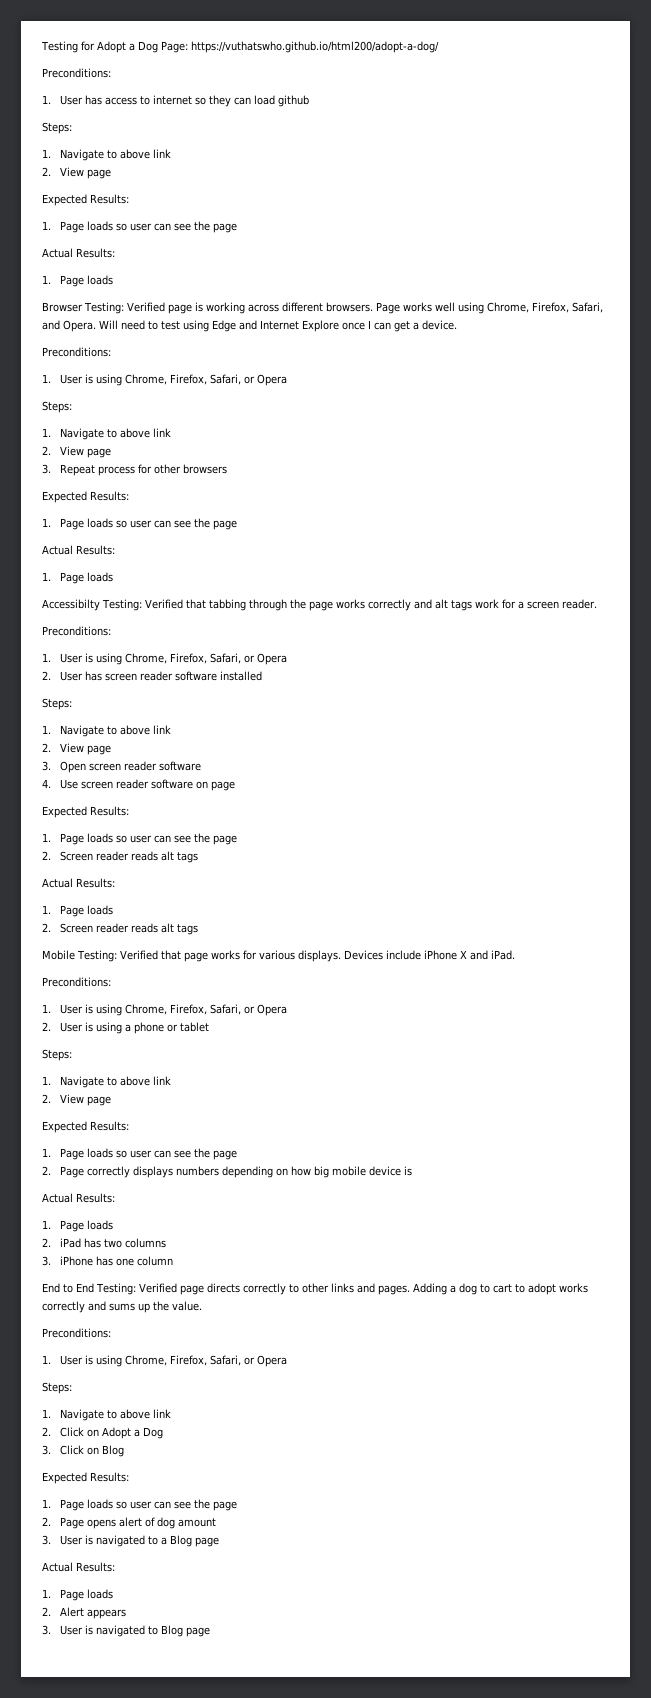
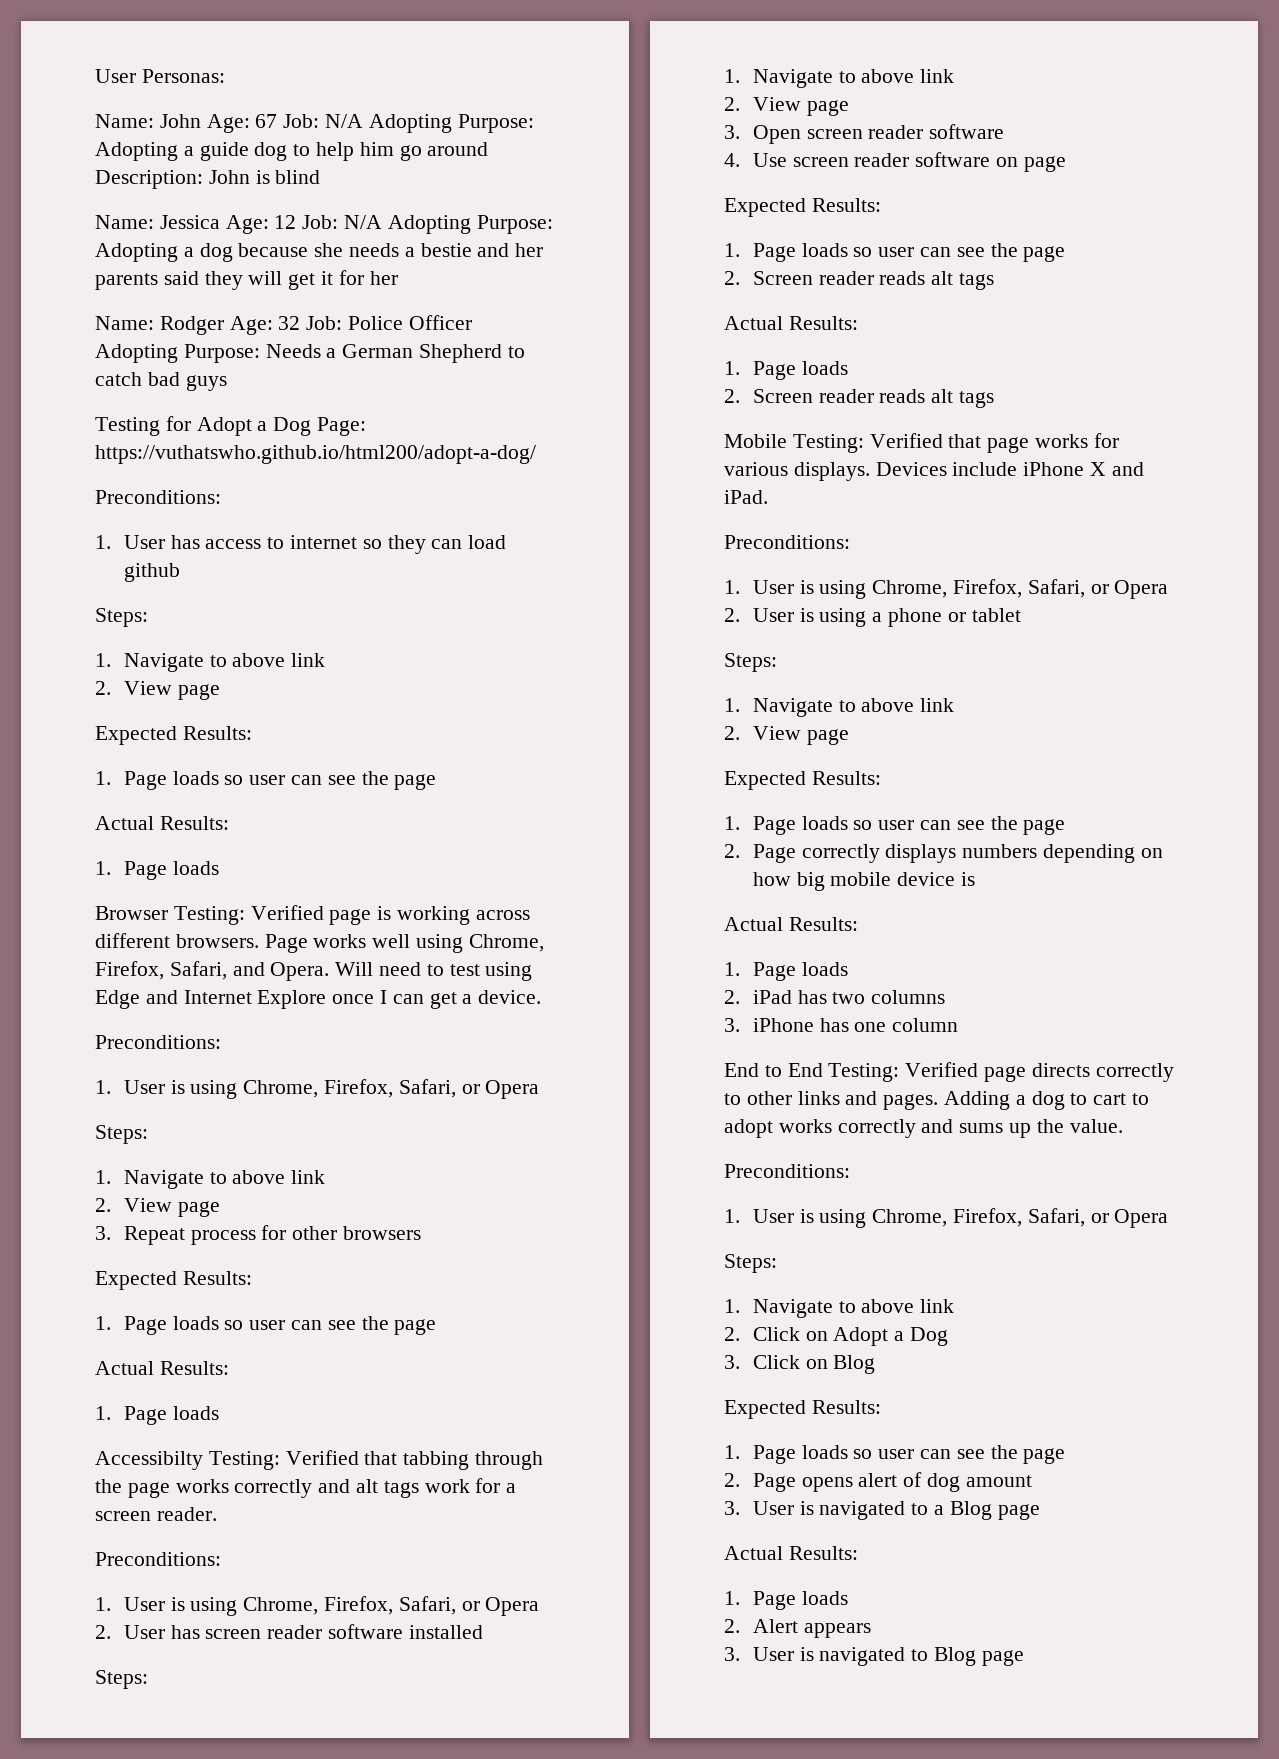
(41, 47) none -> [95,69,225,83] [95,114,534,133] [95,142,489,161] [95,170,321,189] [95,215,553,234] [95,243,544,262] [95,270,398,290] [95,315,472,335] [95,344,525,363] [95,372,227,391] User Personas: // Name: John Age: 67 Job: N/A Adopting Purpose: Adopting a guide dog to help him go around Description: John is blind // Name: Jessica Age: 12 Job: N/A Adopting Purpose: Adopting a dog because she needs a bestie and her parents said they will get it for her // Name: Rodger Age: 32 Job: Police Officer Adopting Purpose: Needs a German Shepherd to catch bad guys //

